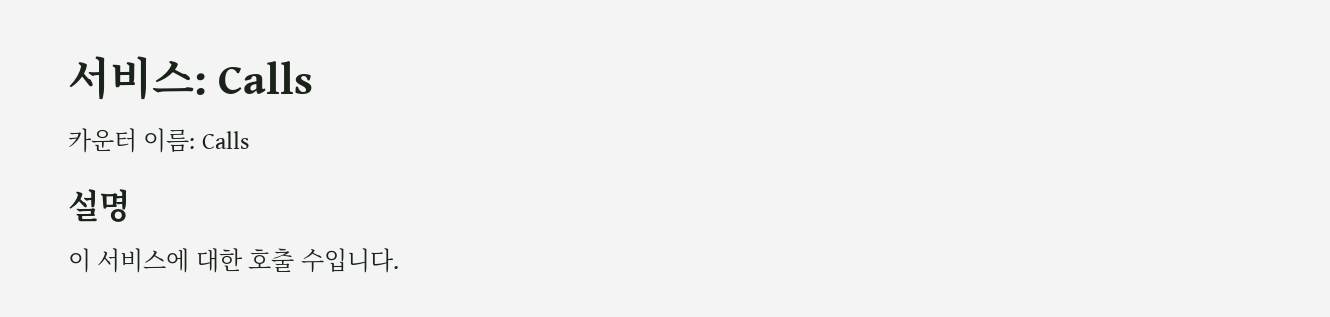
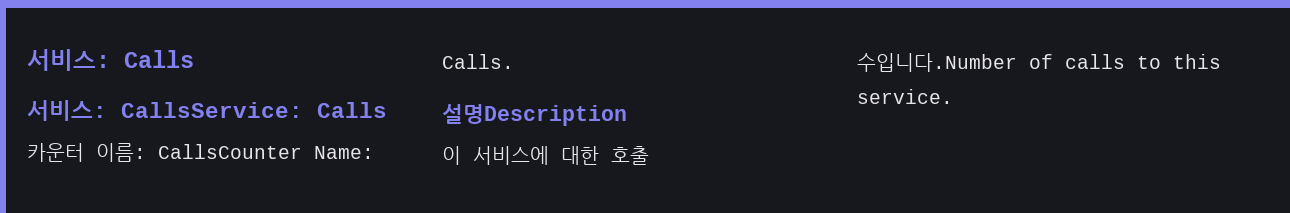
(313, 77) none -> [27,100,387,121] // 서비스: CallsService: Calls
[201,131,250,149] [68,189,130,222] Calls // 설명 -> [158,144,374,159] [442,54,514,69] [442,104,627,126] CallsCounter Name: Calls. // 설명Description
[300,248,399,273] 수입니다. -> [857,53,1221,72] [857,89,953,104] 수입니다.Number of calls to this service.

